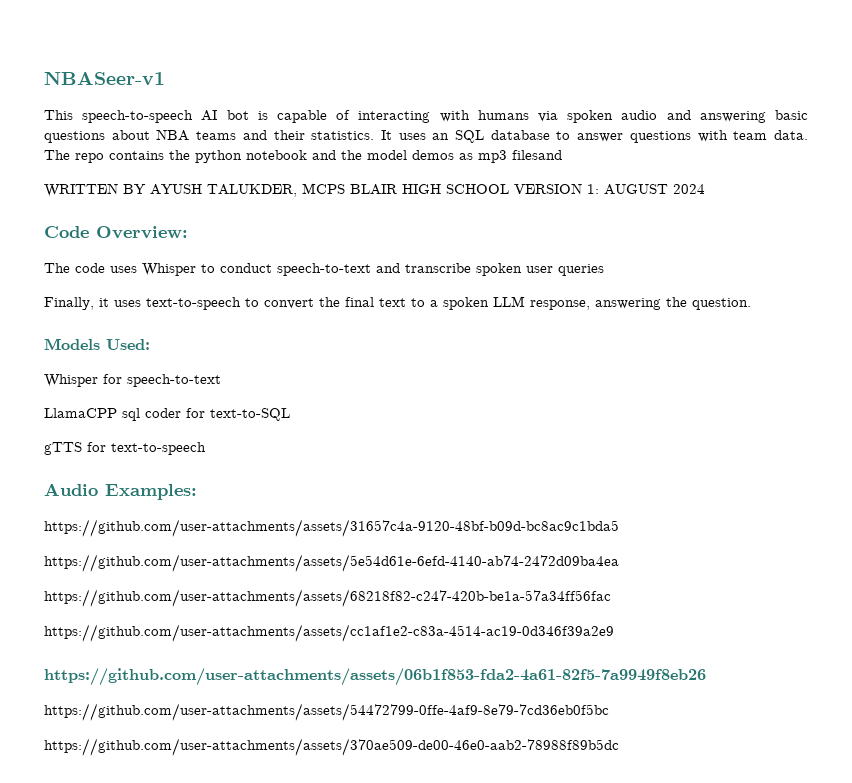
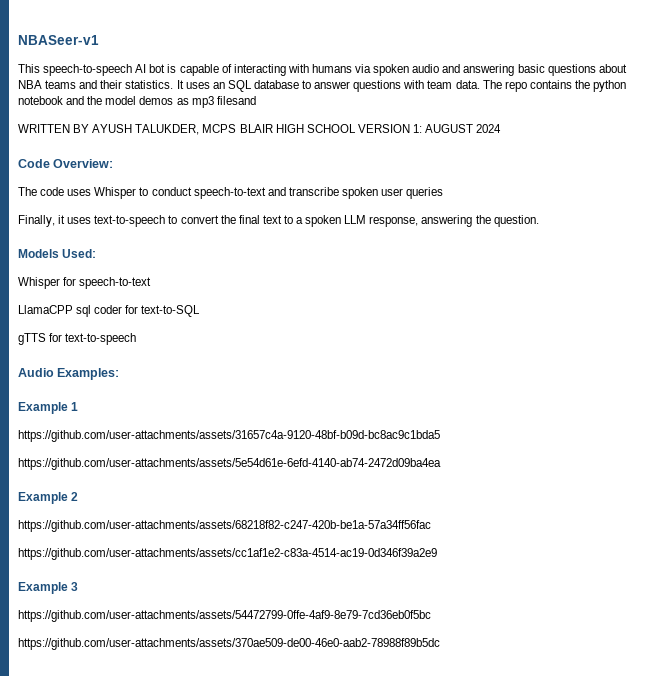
(197, 492) none -> [18,402,79,414] // Example 1
(619, 563) none -> [18,492,79,504] // Example 2
[44,668,706,686] https://github.com/user-attachments/assets/06b1f853-fda2-4a61-82f5-7a9949f8eb26 -> [18,582,79,594] Example 3

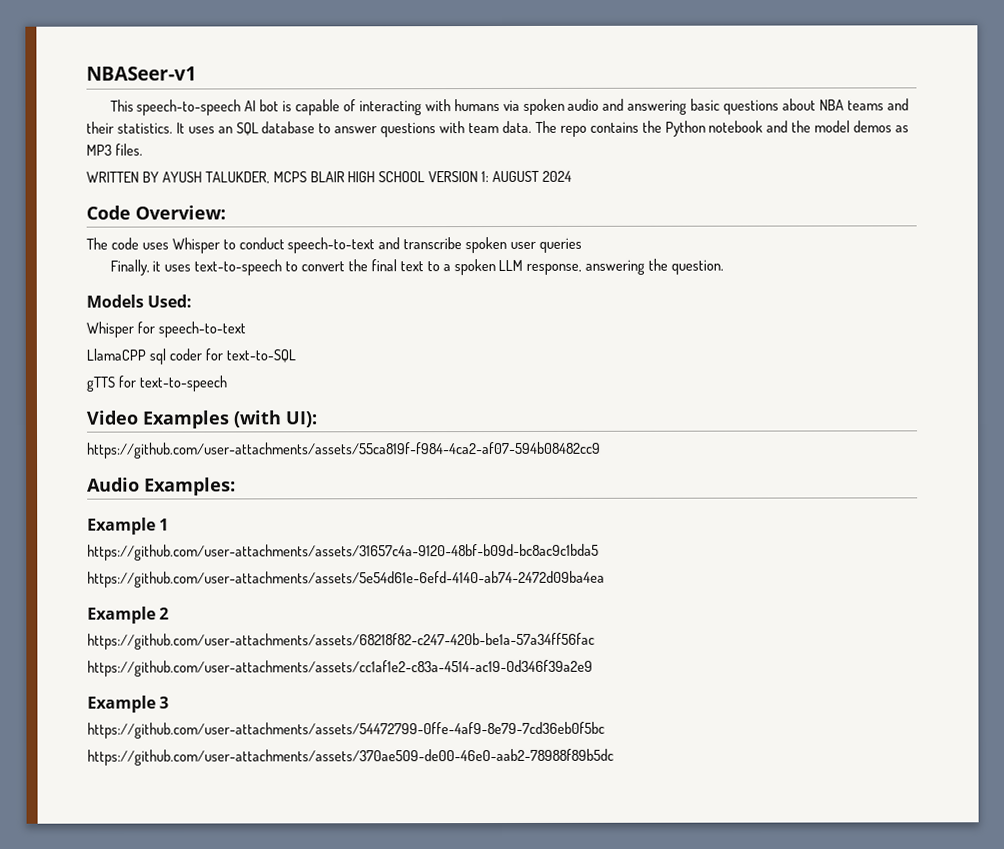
[593,80,627,92] python -> [664,120,706,137] Python
[191,96,256,108] mp3 filesand -> [86,143,143,156] MP3 files.
(137, 339) none -> [86,410,318,429] [87,441,601,459] // Video Examples (with UI): // https://github.com/user-attachments/assets/55ca819f-f984-4ca2-af07-594b08482cc9

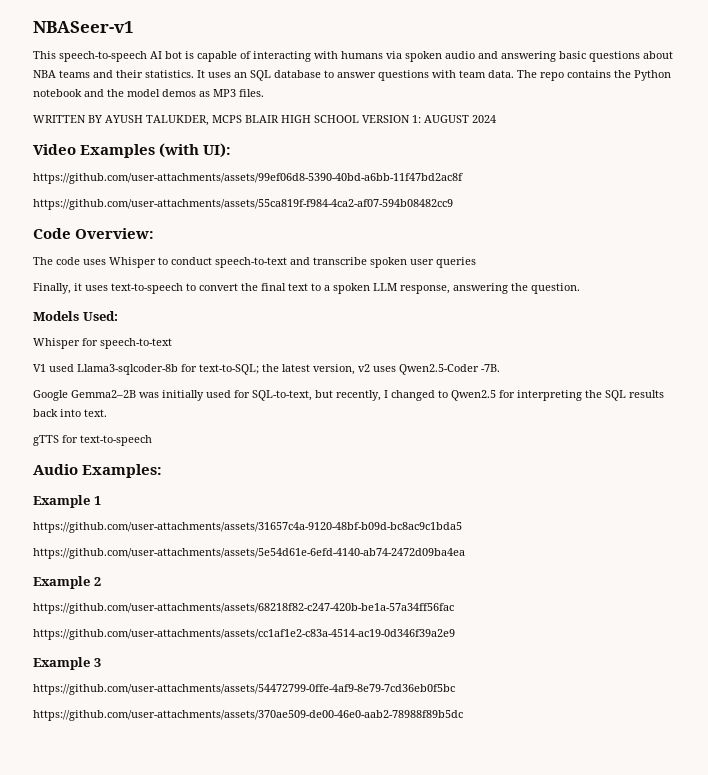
(573, 176) none -> [33,143,232,158] [33,173,463,184] [33,199,453,210] // Video Examples (with UI): // https://github.com/user-attachments/assets/99ef06d8-5390-40bd-a6bb-11f47bd2ac8f // https://github.com/user-attachments/assets/55ca819f-f984-4ca2-af07-594b08482cc9
[86,348,296,365] [86,375,227,392] [86,410,318,429] [87,441,601,459] LlamaCPP sql coder for text-to-SQL // gTTS for text-to-speech // Video Examples (with UI): // https://github.com/user-attachments/assets/55ca819f-f984-4ca2-af07-594b08482cc9 -> [33,364,500,375] [33,390,664,401] [33,409,107,417] [33,435,152,446] V1 used Llama3-sqlcoder-8b for text-to-SQL; the latest version, v2 uses Qwen2.5-Coder -7B. // Google Gemma2–2B was initially used for SQL-to-text, but recently, I changed to Qwen2.5 for interpreting the SQL results back into text. // gTTS for text-to-speech

